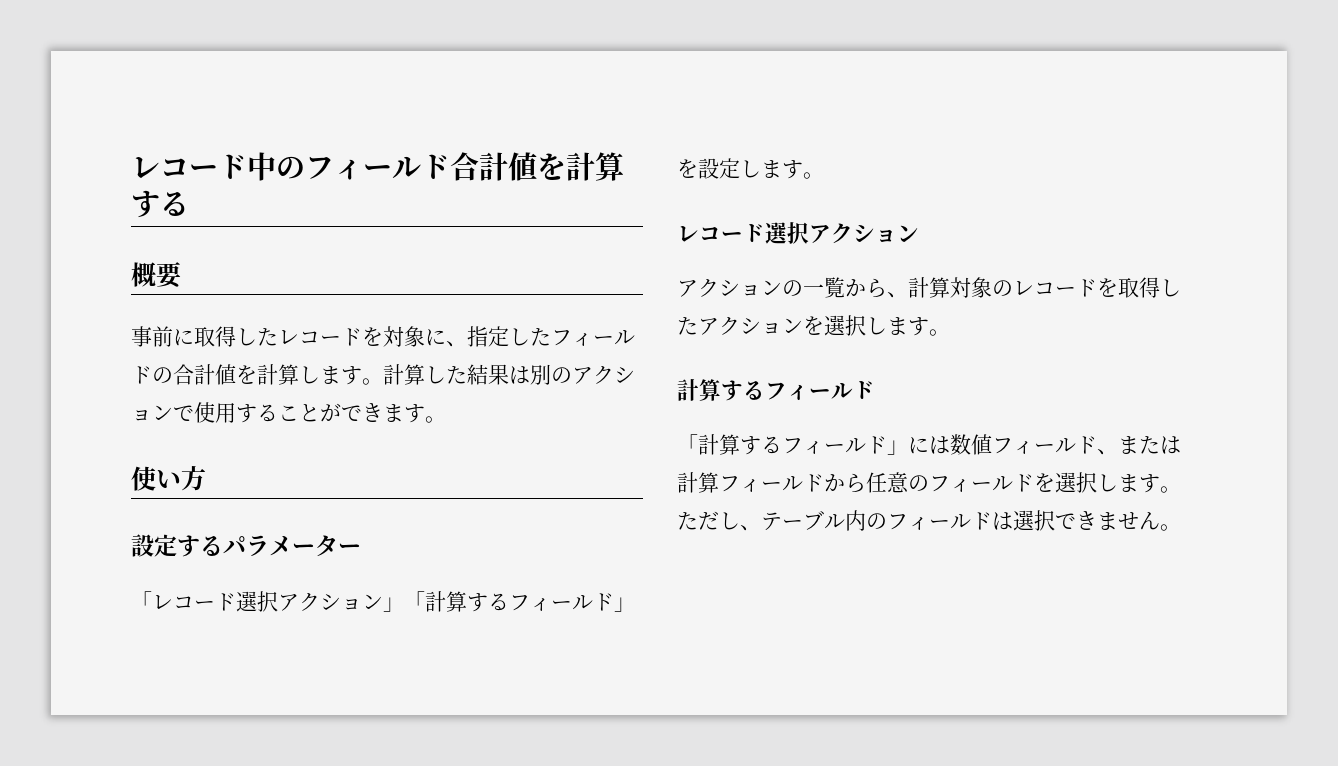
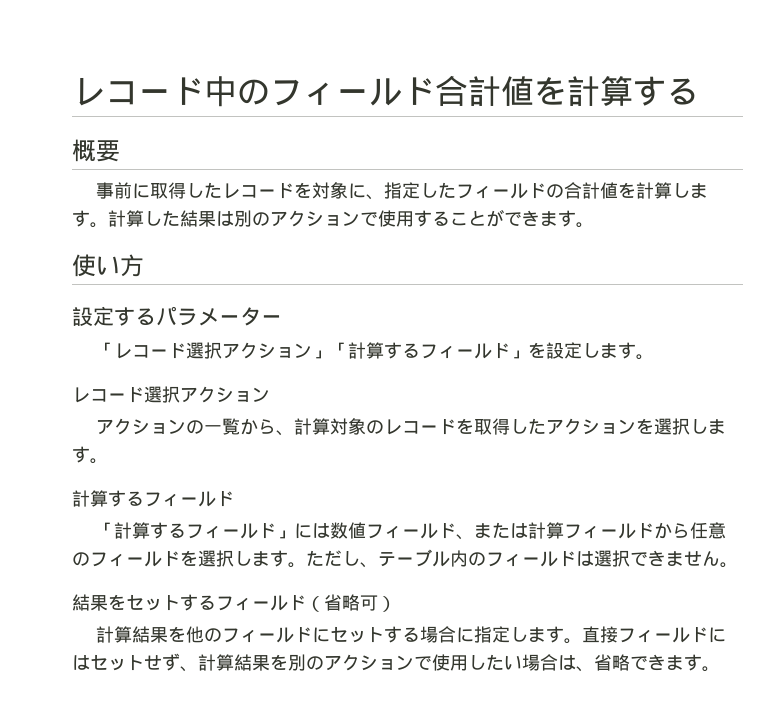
(1181, 527) none -> [72,594,396,612] [95,626,726,644] [72,653,720,672] // 結果をセットするフィールド（省略可） // 計算結果を他のフィールドにセットする場合に指定します。直接フィールドにはセットせず、計算結果を別のアクションで使用したい場合は、省略できます。

